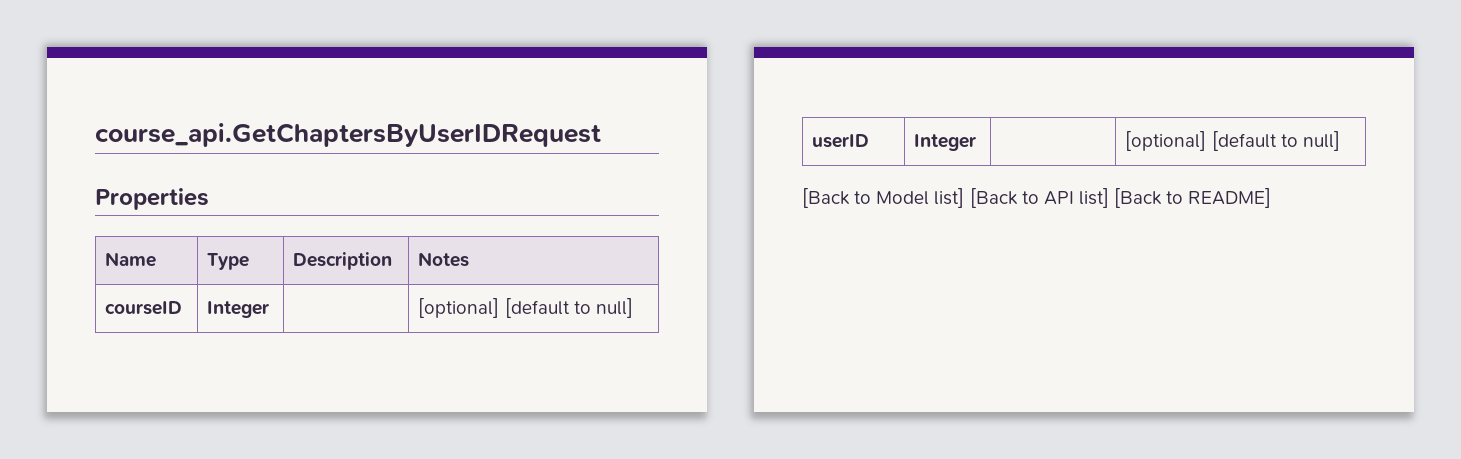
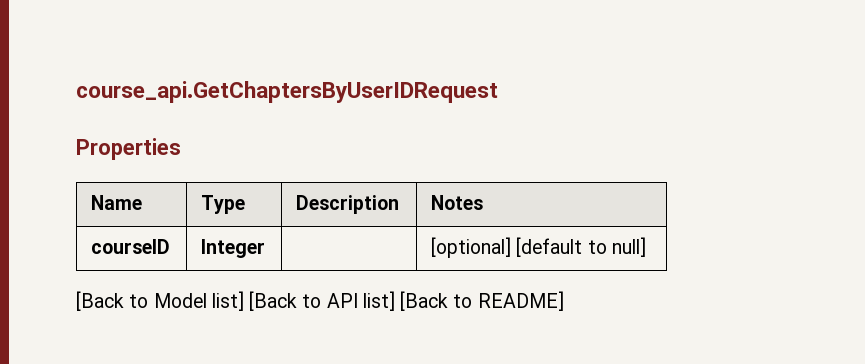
[812,134,870,148] [914,134,977,151] [1125,131,1340,151] // userID | Integer | | [optional] [default to null] -> (646, 247) none

